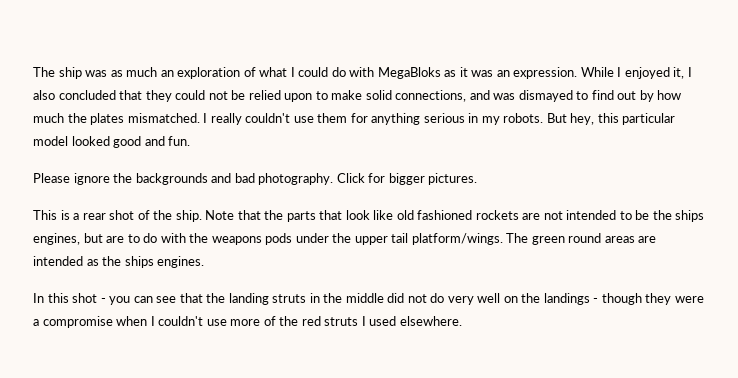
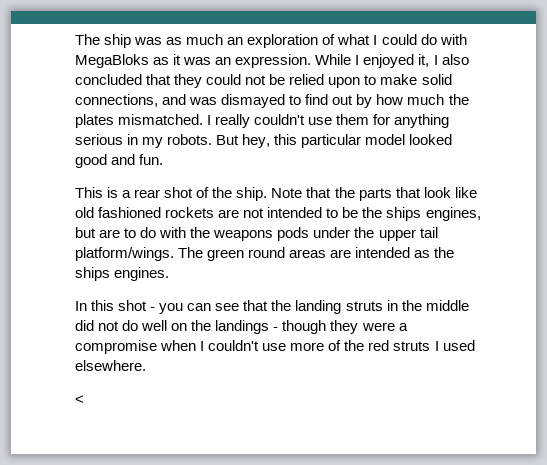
[33,173,478,185] // Please ignore the backgrounds and bad photography. Click for bigger pictures. -> (164, 159) none
[447,296,474,305] very -> (139, 325) none
(462, 321) none -> [75,395,84,404] // <

